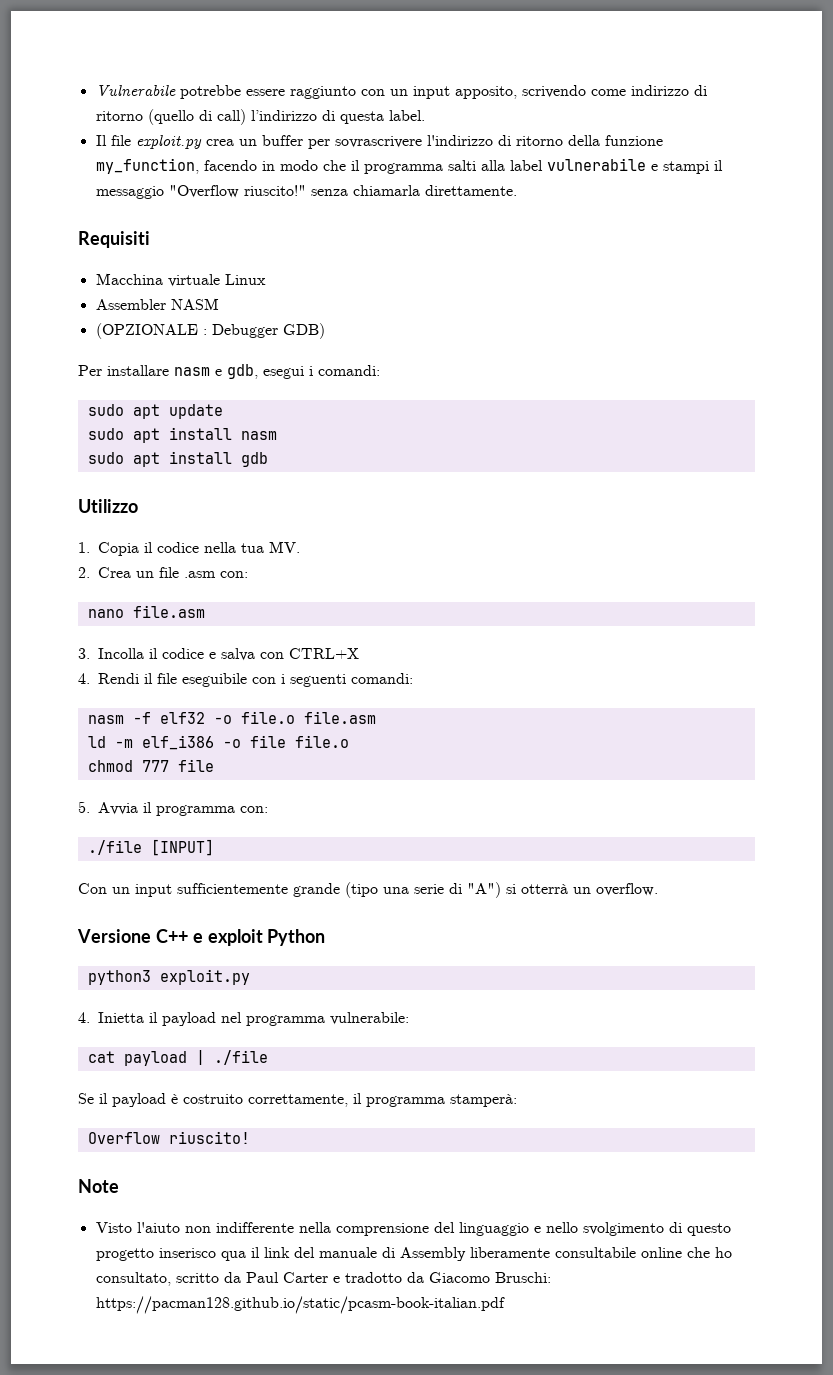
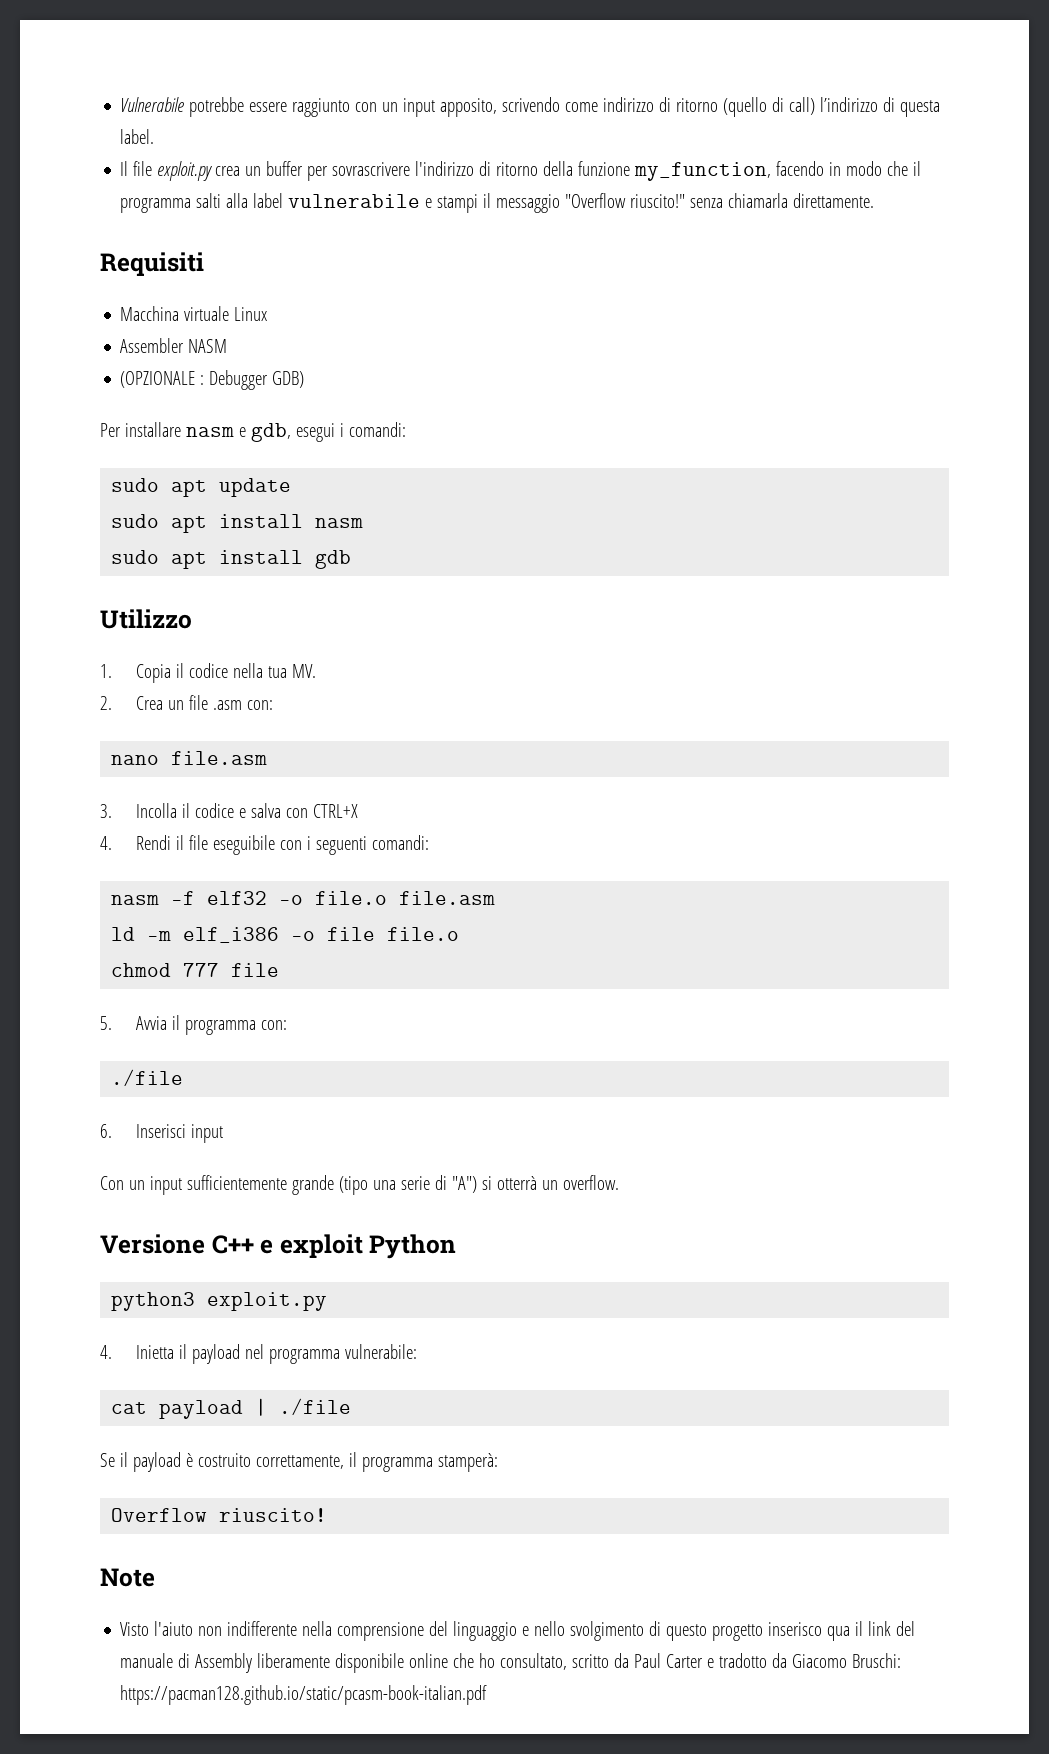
[150,839,214,856] [INPUT] -> [100,1124,224,1143] // 6. Inserisci input
[554,1247,636,1258] consultabile -> [335,1653,405,1673] disponibile

